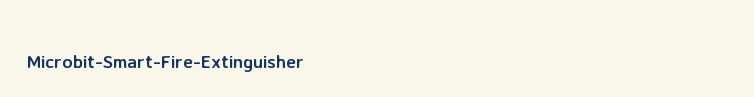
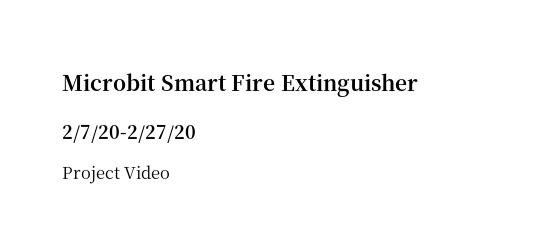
[26,55,304,72] Microbit-Smart-Fire-Extinguisher -> [62,72,420,98] [61,124,196,143] [61,164,171,184] Microbit Smart Fire Extinguisher // 2/7/20-2/27/20 // Project Video

